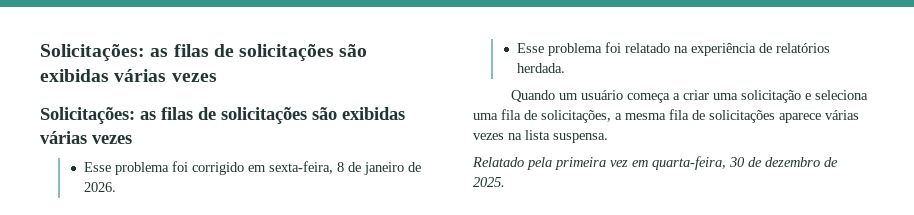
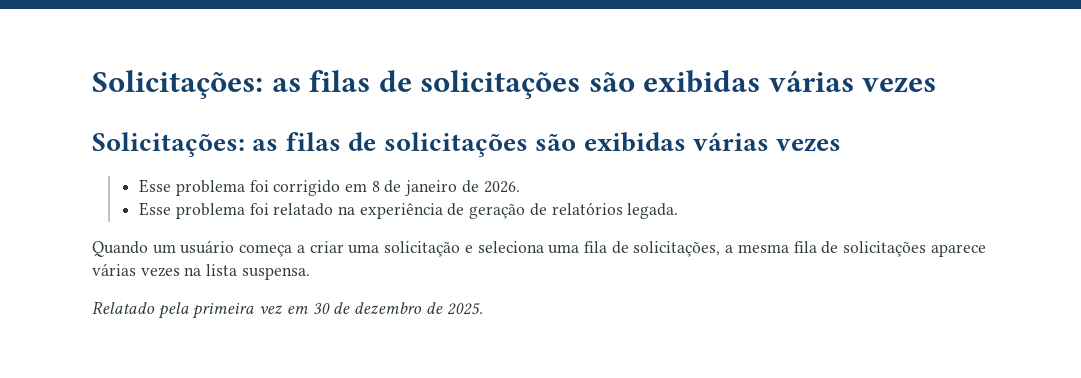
[268,161,333,174] sexta-feira, -> (367, 187) none
[775,43,830,53] [516,63,565,73] relatórios herdada. -> [469,202,679,219] geração de relatórios legada.
[652,156,726,170] quarta-feira, -> (308, 310) none

